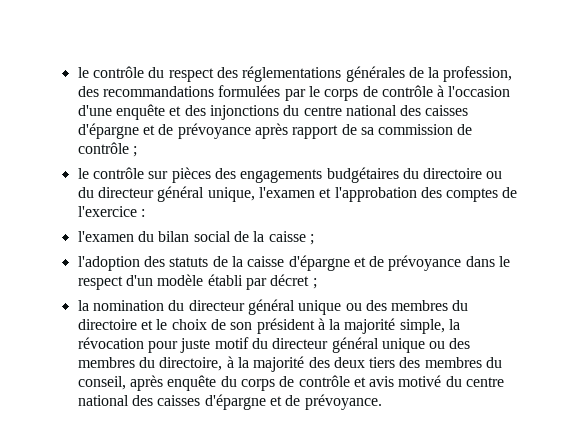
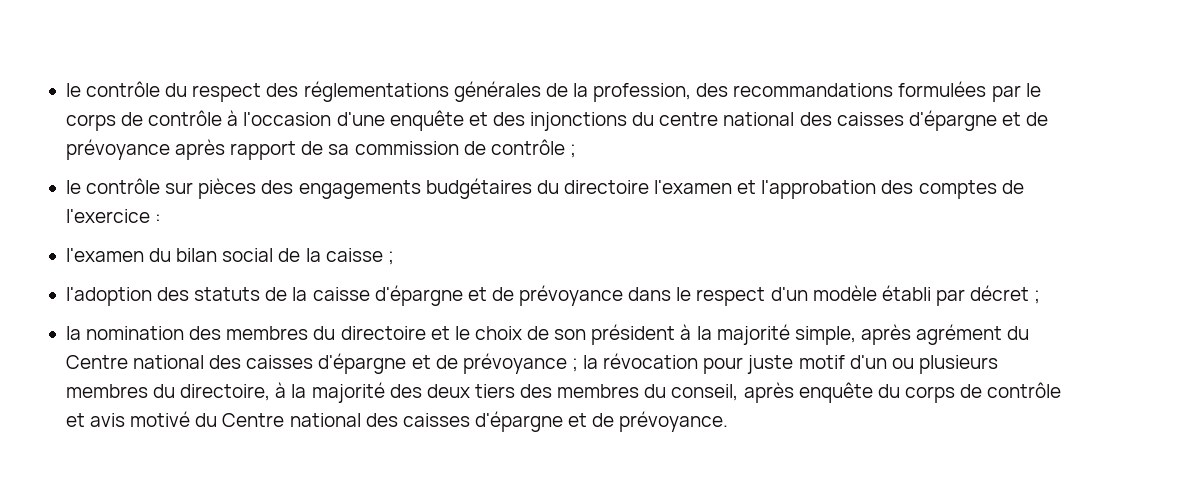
[486,171,503,179] [77,186,255,202] ou du directeur général unique, -> (649, 187) none
[168,299,362,315] du directeur général unique ou -> (185, 333) none
(445, 326) none -> [860,324,1030,345] [65,353,578,374] après agrément du Centre national des caisses d'épargne et de prévoyance ;
[251,337,471,353] du directeur général unique ou des -> [849,355,998,374] d'un ou plusieurs
[466,377,505,387] centre -> [222,413,285,427] Centre

